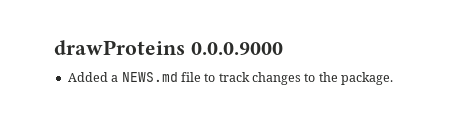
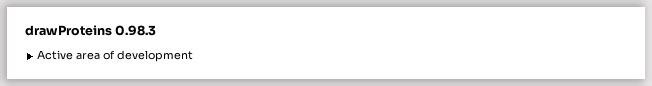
[190,42,283,55] [67,72,394,85] 0.0.0.9000 // Added a NEWS.md file to track changes to the package. -> [115,25,157,36] [37,50,194,62] 0.98.3 // Active area of development

